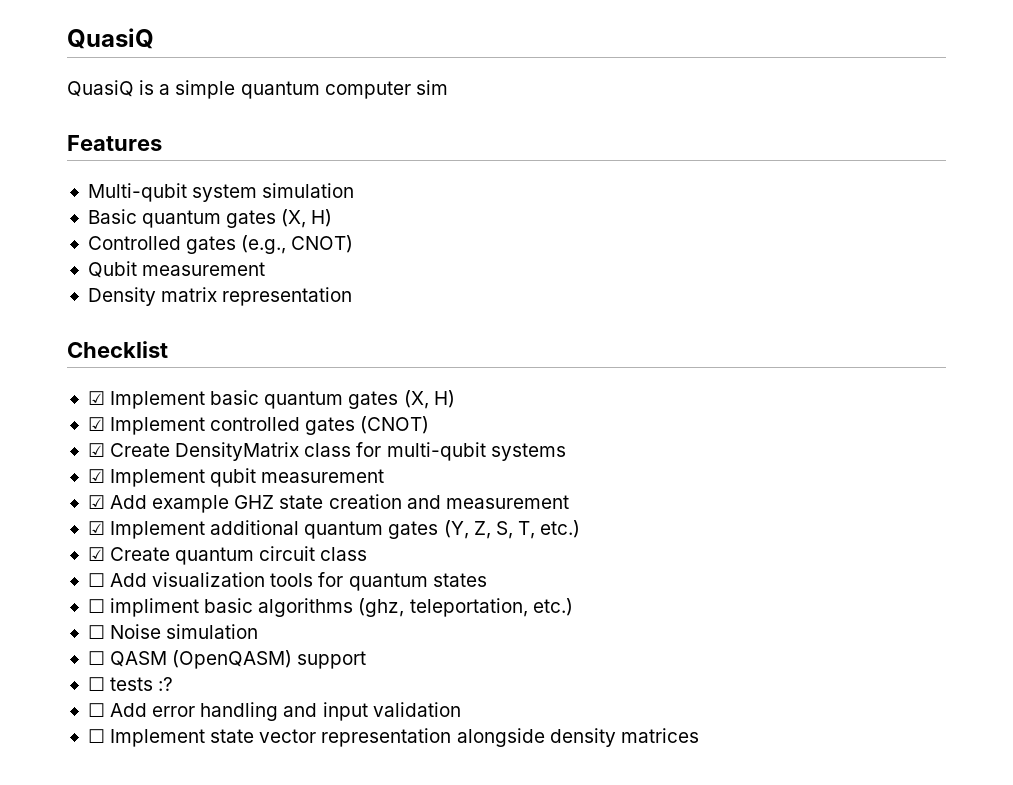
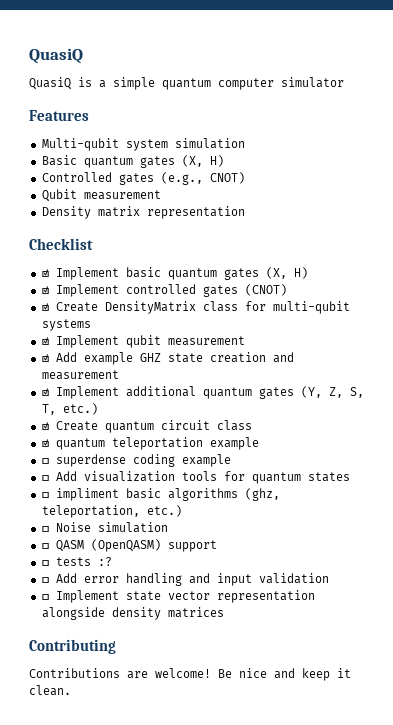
[415,80,448,95] sim -> [281,77,344,88] simulator
(368, 554) none -> [41,437,259,450] [41,454,231,467] // ☑ quantum teleportation example // ☐ superdense coding example
(699, 735) none -> [29,639,116,654] [29,668,351,681] [29,685,71,696] // Contributing // Contributions are welcome! Be nice and keep it clean.

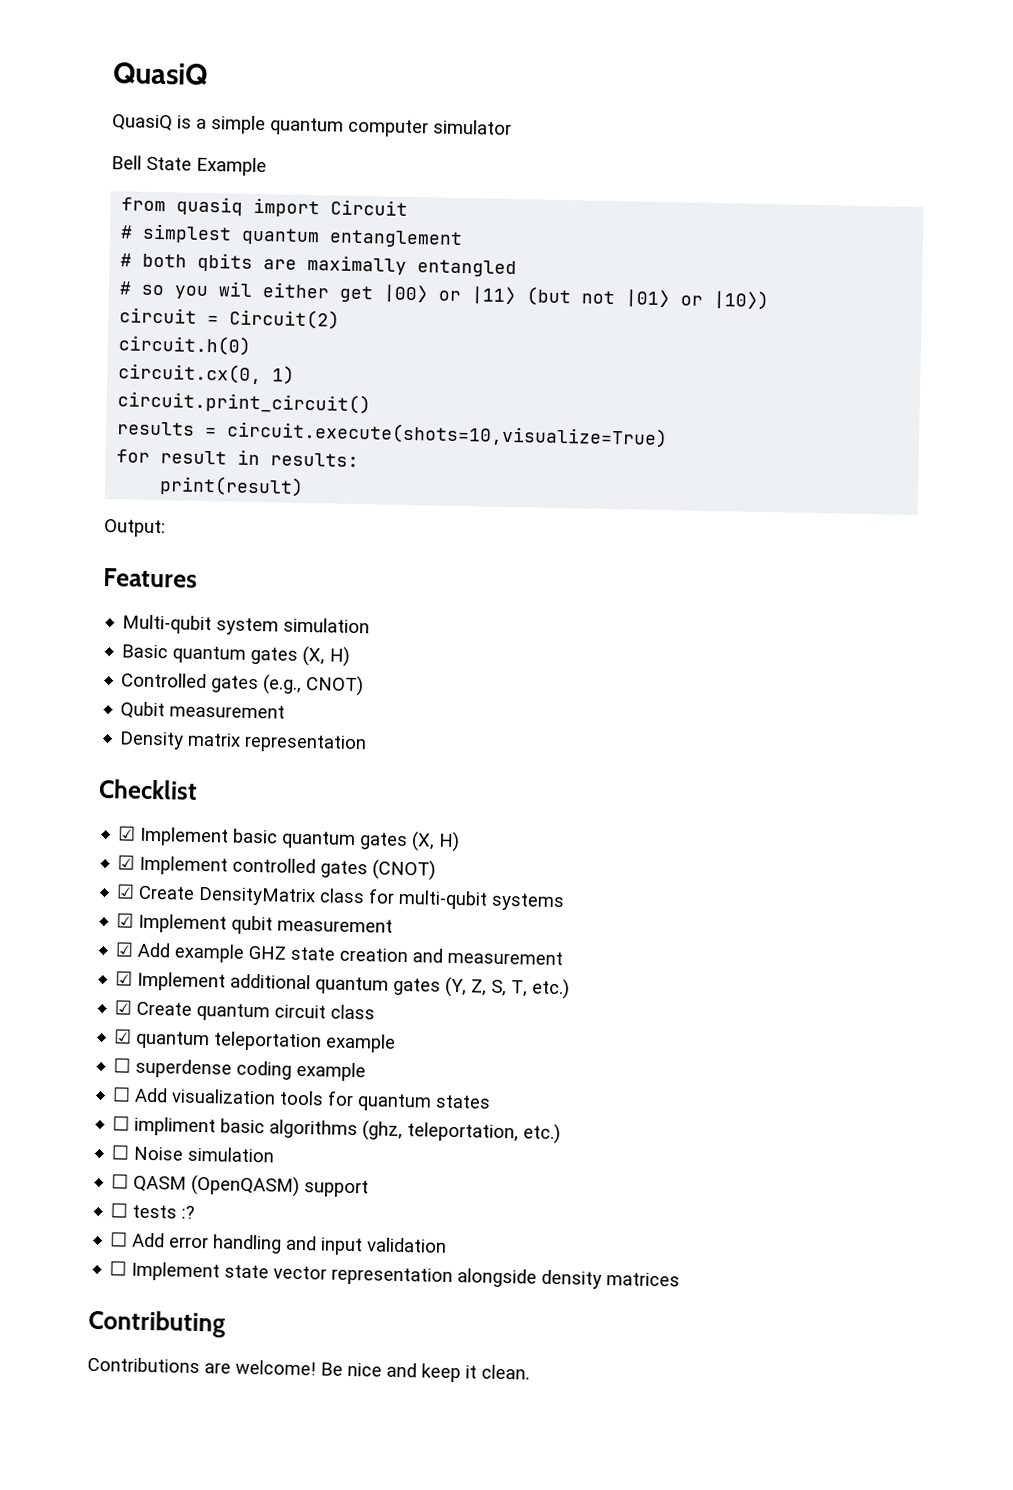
(344, 82) none -> [111,155,267,177] [121,196,409,218] [120,223,464,249] [120,252,518,278] [119,281,771,311] [119,307,341,330] [118,334,252,356] [118,362,296,385] [117,390,372,415] [117,420,669,449] [116,449,360,468] [159,475,305,497] [104,519,166,538] // Bell State Example // from quasiq import Circuit // # simplest quantum entanglement // # both qbits are maximally entangled // # so you wil either get |00⟩ or |11⟩ (but not |01⟩ or |10⟩) // circuit = Circuit(2) // circuit.h(0) // circuit.cx(0, 1) // circuit.print_circuit() // results = circuit.execute(shots=10,visualize=True) // for result in results: // print(result) // Output:

